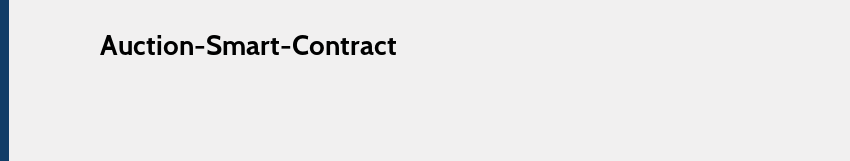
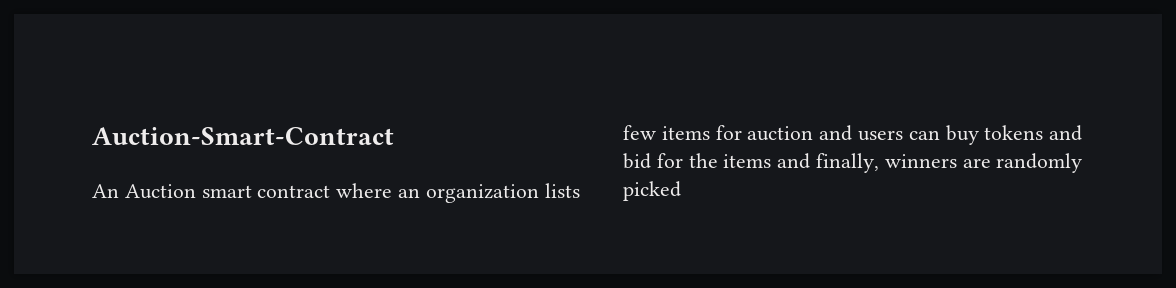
(397, 45) none -> [92,183,580,203] [623,125,1083,145] [623,153,1083,173] [623,181,681,201] // An Auction smart contract where an organization lists few items for auction and users can buy tokens and bid for the items and finally, winners are randomly picked

